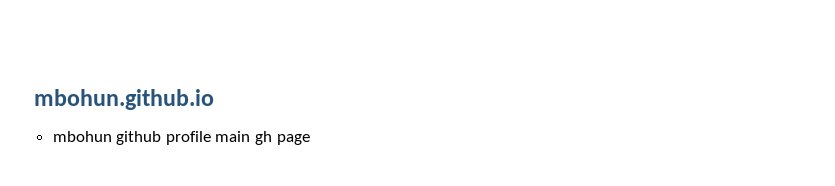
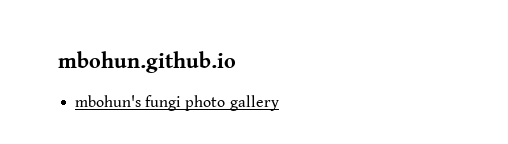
[52,131,310,145] mbohun github profile main gh page -> [75,95,279,111] mbohun's fungi photo gallery

